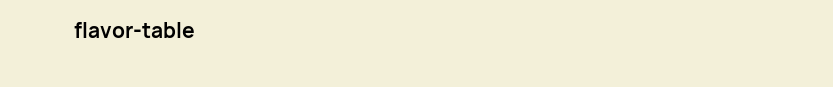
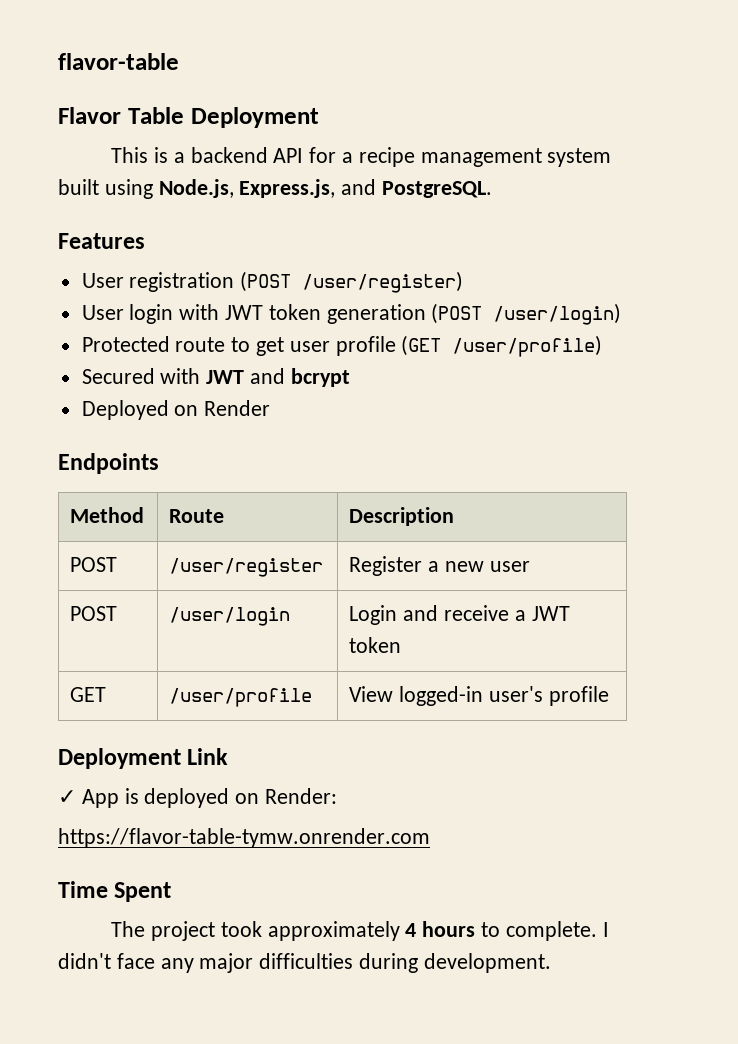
(195, 30) none -> [58,107,319,128] [111,147,612,167] [58,179,493,199] [58,233,145,249] [81,271,464,293] [81,303,622,325] [81,335,603,357] [81,368,350,387] [81,400,271,420] [58,453,159,474] [70,507,145,523] [169,509,225,523] [349,507,455,526] [70,557,118,572] [169,558,324,577] [349,556,530,576] [70,606,118,621] [169,607,291,626] [349,605,570,625] [349,637,402,653] [70,687,107,702] [169,688,313,707] [349,686,609,706] [58,748,229,769] [58,788,338,808] [58,828,430,848] [58,881,172,902] [111,921,609,941] [58,953,551,973] // Flavor Table Deployment // This is a backend API for a recipe management system built using Node.js, Express.js, and PostgreSQL. // Features // User registration (POST /user/register) // User login with JWT token generation (POST /user/login) // Protected route to get user profile (GET /user/profile) // Secured with JWT and bcrypt // Deployed on Render // Endpoints // Method | Route | Description // POST | /user/register | Register a new user // POST | /user/login | Login and receive a JWT token // GET | /user/profile | View logged-in user's profile // Deployment Link // ✓ App is deployed on Render: // https://flavor-table-tymw.onrender.com // Time Spent // The project took approximately 4 hours to complete. I didn't face any major difficulties during development.

